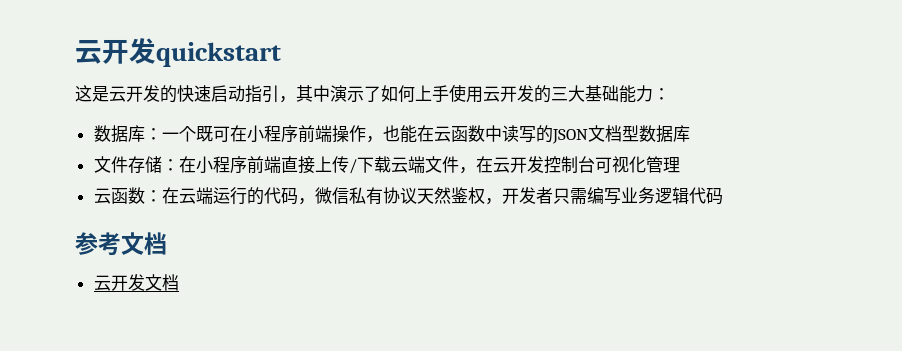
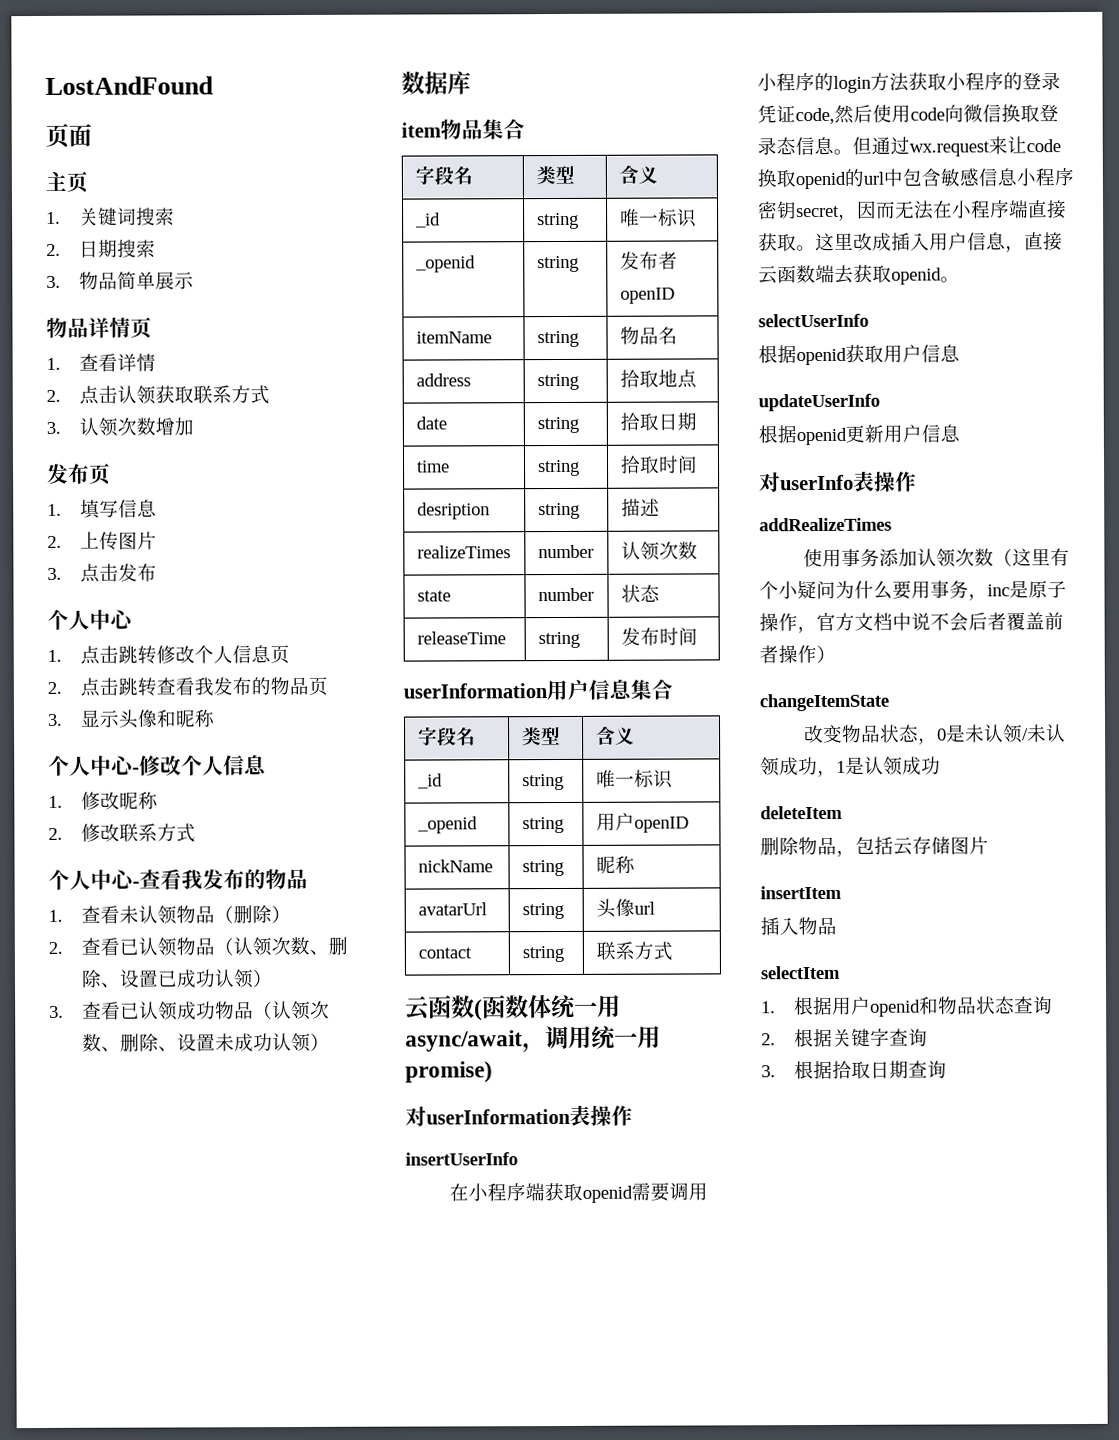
[75,38,281,67] [75,84,670,103] [93,125,690,144] [93,156,680,174] [93,187,723,205] [75,232,167,256] [93,274,179,291] 云开发quickstart // 这是云开发的快速启动指引，其中演示了如何上手使用云开发的三大基础能力： // 数据库：一个既可在小程序前端操作，也能在云函数中读写的JSON文档型数据库 // 文件存储：在小程序前端直接上传/下载云端文件，在云开发控制台可视化管理 // 云函数：在云端运行的代码，微信私有协议天然鉴权，开发者只需编写业务逻辑代码 // 参考文档 // 云开发文档 -> [45,76,214,95] [45,123,92,148] [45,171,88,193] [46,207,175,226] [46,239,156,258] [46,271,194,290] [46,317,152,339] [46,353,156,372] [46,385,270,405] [46,417,194,437] [47,463,111,485] [47,499,157,519] [47,531,157,551] [47,563,157,583] [47,609,135,630] [47,645,290,665] [47,676,328,697] [47,709,215,729] [48,755,267,776] [48,791,158,810] [48,823,196,843] [48,868,308,890] [48,905,291,925] [48,936,348,957] [80,969,273,989] [49,1000,330,1021] [81,1032,330,1053] [401,71,471,95] [401,119,525,140] [414,165,473,185] [535,165,575,185] [618,164,658,184] [414,212,441,228] [536,212,579,230] [619,208,697,228] [414,255,476,273] [536,255,579,273] [619,251,678,270] [619,287,675,304] [415,331,492,344] [536,330,579,348] [619,326,678,345] [415,373,471,387] [536,373,579,391] [619,369,697,389] [415,416,447,430] [536,416,579,434] [619,412,697,431] [416,460,450,473] [537,459,580,477] [619,455,698,474] [416,502,490,520] [537,502,580,520] [620,498,660,517] [416,545,511,559] [537,544,594,559] [620,541,698,561] [416,590,451,602] [537,587,594,602] [620,584,660,603] [416,631,506,645] [537,631,580,649] [620,627,698,646] [403,679,673,701] [417,726,476,746] [521,726,561,746] [595,725,635,745] [416,773,443,789] [521,773,564,791] [595,769,673,789] [416,816,478,834] [521,816,564,834] [595,812,689,833] [417,859,493,873] [521,859,564,877] [595,855,635,874] [417,902,487,916] [521,902,564,920] [595,898,655,918] [417,947,472,959] [521,945,564,963] [595,941,673,961] [405,994,621,1021] [405,1025,661,1053] [405,1061,493,1083] [405,1104,633,1127] [405,1152,518,1166] [448,1182,708,1203] [757,72,1061,93] [757,104,1059,125] [757,136,1061,157] [757,168,1074,190] [758,200,1067,221] [758,232,1063,253] [758,264,960,285] [758,313,869,328] [758,344,960,366] [758,393,880,412] [758,424,960,446] [759,470,917,493] [759,517,892,532] [802,548,1070,568] [759,580,1067,601] [759,612,1064,634] [759,644,836,664] [759,693,889,712] [803,724,1066,745] [760,756,941,778] [760,805,843,820] [760,836,989,857] [760,885,842,900] [760,916,837,936] [760,965,840,980] [761,996,1053,1017] [761,1027,928,1048] [761,1060,947,1080] LostAndFound // 页面 // 主页 // 1.关键词搜索 // 2.日期搜索 // 3.物品简单展示 // 物品详情页 // 1.查看详情 // 2.点击认领获取联系方式 // 3.认领次数增加 // 发布页 // 1.填写信息 // 2.上传图片 // 3.点击发布 // 个人中心 // 1.点击跳转修改个人信息页 // 2.点击跳转查看我发布的物品页 // 3.显示头像和昵称 // 个人中心-修改个人信息 // 1.修改昵称 // 2.修改联系方式 // 个人中心-查看我发布的物品 // 1.查看未认领物品（删除） // 2.查看已认领物品（认领次数、删除、设置已成功认领） // 3.查看已认领成功物品（认领次数、删除、设置未成功认领） // 数据库 // item物品集合 // 字段名 | 类型 | 含义 // _id | string | 唯一标识 // _openid | string | 发布者openID // itemName | string | 物品名 // address | string | 拾取地点 // date | string | 拾取日期 // time | string | 拾取时间 // desription | string | 描述 // realizeTimes | number | 认领次数 // state | number | 状态 // releaseTime | string | 发布时间 // userInformation用户信息集合 // 字段名 | 类型 | 含义 // _id | string | 唯一标识 // _openid | string | 用户openID // nickName | string | 昵称 // avatarUrl | string | 头像url // contact | string | 联系方式 // 云函数(函数体统一用async/await，调用统一用promise) // 对userInformation表操作 // insertUserInfo // 在小程序端获取openid需要调用小程序的login方法获取小程序的登录凭证code,然后使用code向微信换取登录态信息。但通过wx.request来让code换取openid的url中包含敏感信息小程序密钥secret，因而无法在小程序端直接获取。这里改成插入用户信息，直接云函数端去获取openid。 // selectUserInfo // 根据openid获取用户信息 // updateUserInfo // 根据openid更新用户信息 // 对userInfo表操作 // addRealizeTimes // 使用事务添加认领次数（这里有个小疑问为什么要用事务，inc是原子操作，官方文档中说不会后者覆盖前者操作） // changeItemState // 改变物品状态，0是未认领/未认领成功，1是认领成功 // deleteItem // 删除物品，包括云存储图片 // insertItem // 插入物品 // selectItem // 1.根据用户openid和物品状态查询 // 2.根据关键字查询 // 3.根据拾取日期查询

